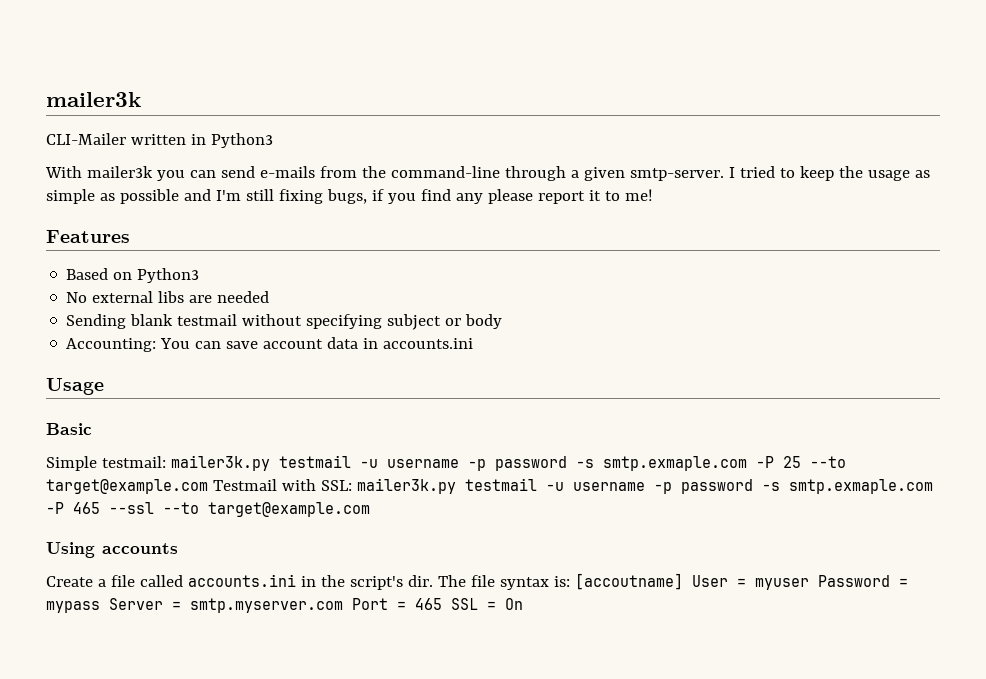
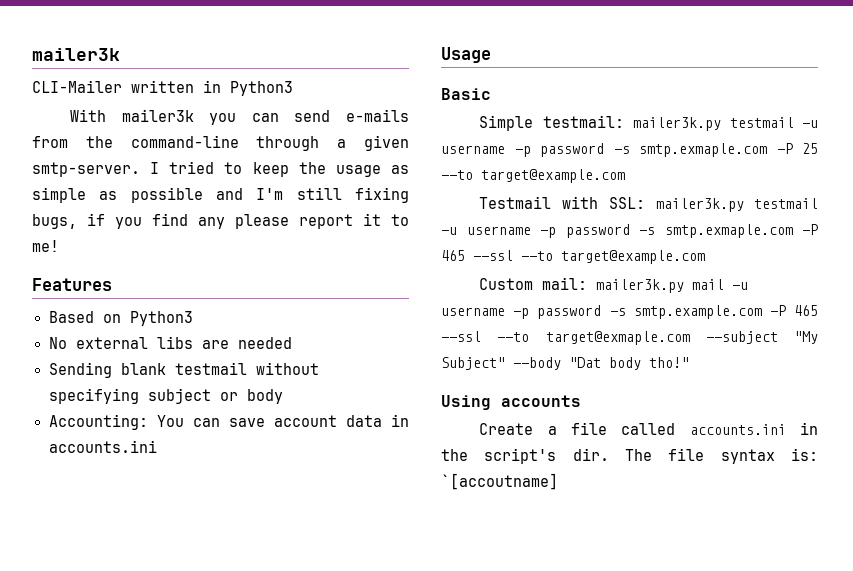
(208, 486) none -> (625, 176) //
(370, 509) none -> [479,277,749,293] [441,305,818,319] [441,331,818,345] [441,357,689,370] // Custom mail: mailer3k.py mail -u username -p password -s smtp.example.com -P 465 --ssl --to target@exmaple.com --subject "My Subject" --body "Dat body tho!"
[574,573,908,590] [46,598,523,613] [accoutname] User = myuser Password = mypass Server = smtp.myserver.com Port = 465 SSL = On -> [441,473,558,490] `[accoutname]

